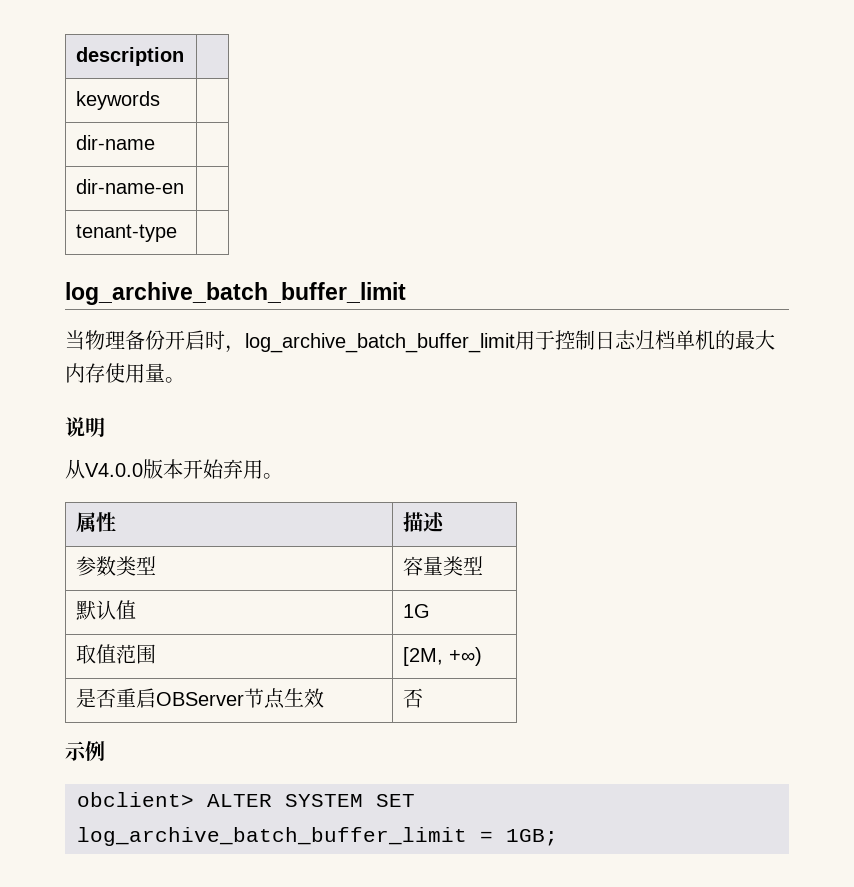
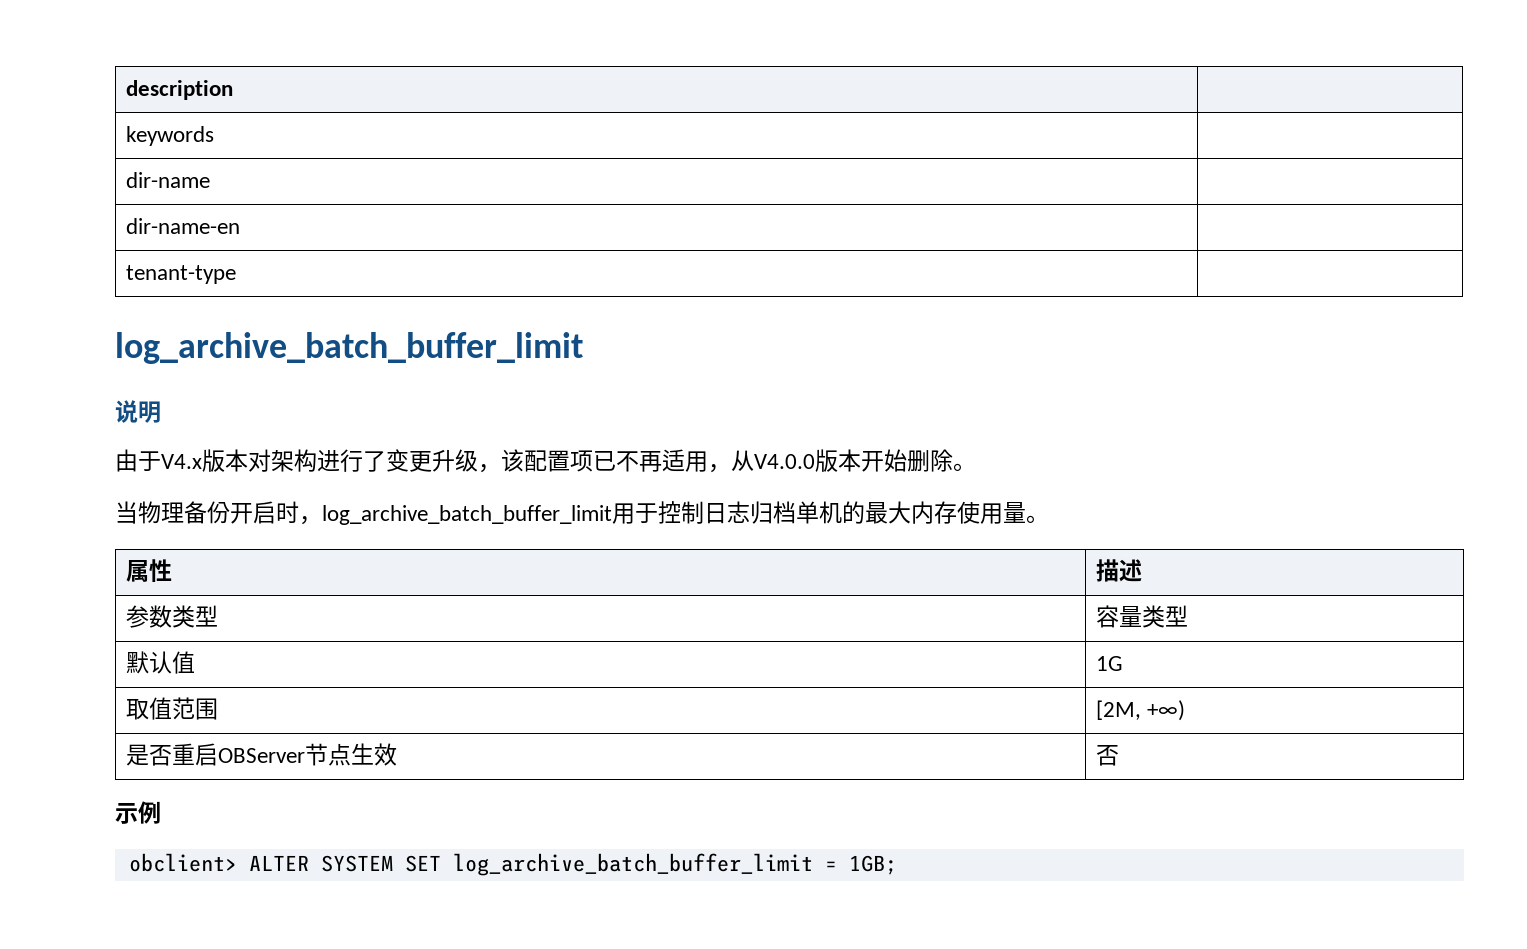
(406, 293) none -> [115,400,161,423] [115,449,976,473] // 说明 // 由于V4.x版本对架构进行了变更升级，该配置项已不再适用，从V4.0.0版本开始删除。
[65,417,105,437] [65,459,283,479] // 说明 // 从V4.0.0版本开始弃用。 -> (1049, 519) none

